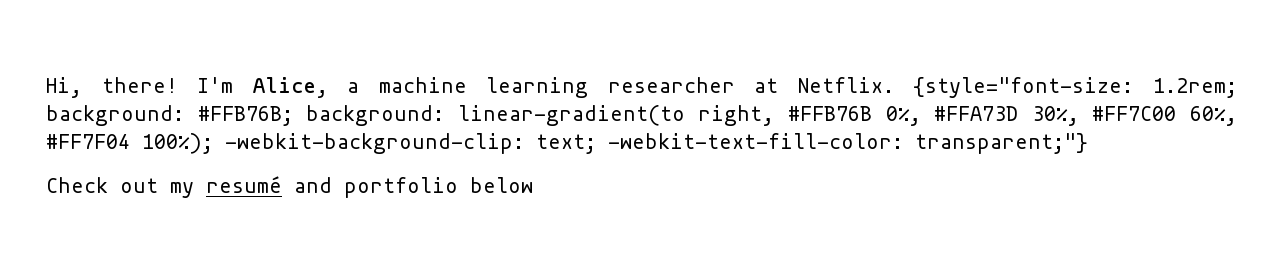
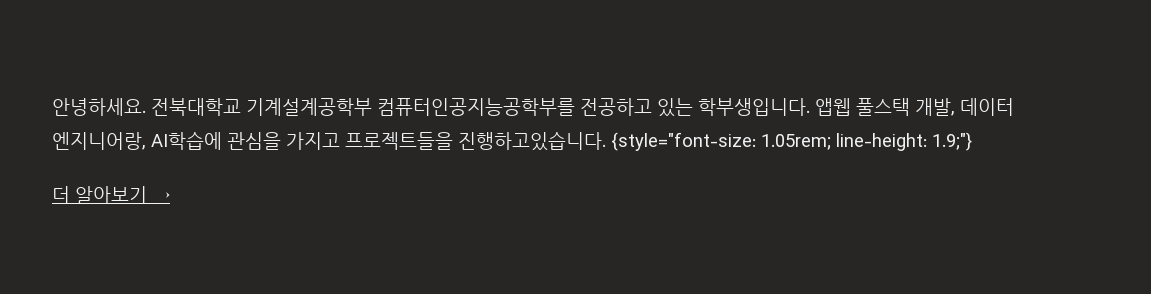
[46,77,1237,98] [46,105,1237,126] [46,133,1088,154] [46,176,533,198] Hi, there! I'm Alice, a machine learning researcher at Netflix. {style="font-size: 1.2rem; background: #FFB76B; background: linear-gradient(to right, #FFB76B 0%, #FFA73D 30%, #FF7C00 60%, #FF7F04 100%); -webkit-background-clip: text; -webkit-text-fill-color: transparent;"} // Check out my resumé and portfolio below -> [52,98,1014,117] [52,131,972,151] [52,186,170,204] 안녕하세요. 전북대학교 기계설계공학부 컴퓨터인공지능공학부를 전공하고 있는 학부생입니다. 앱웹 풀스택 개발, 데이터 엔지니어랑, AI학습에 관심을 가지고 프로젝트들을 진행하고있습니다. {style="font-size: 1.05rem; line-height: 1.9;"} // 더 알아보기 →

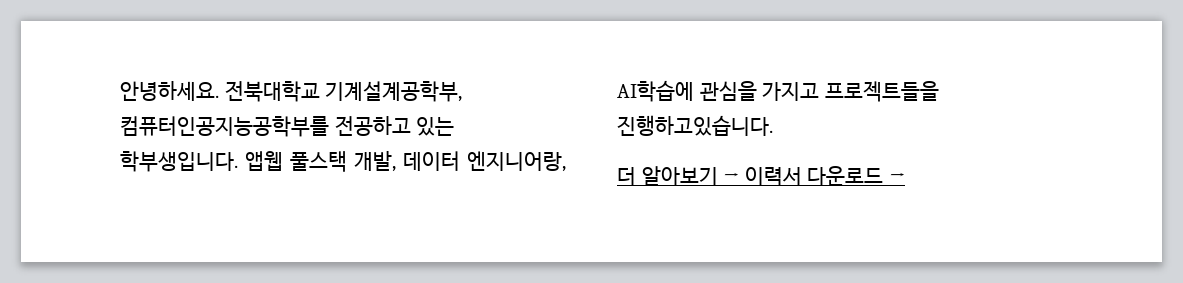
[246,98,372,116] 기계설계공학부 -> [325,81,463,102] 기계설계공학부,
[611,132,972,151] {style="font-size: 1.05rem; line-height: 1.9;"} -> (773, 125) none
(170, 196) none -> [744,166,905,186] 이력서 다운로드 →

